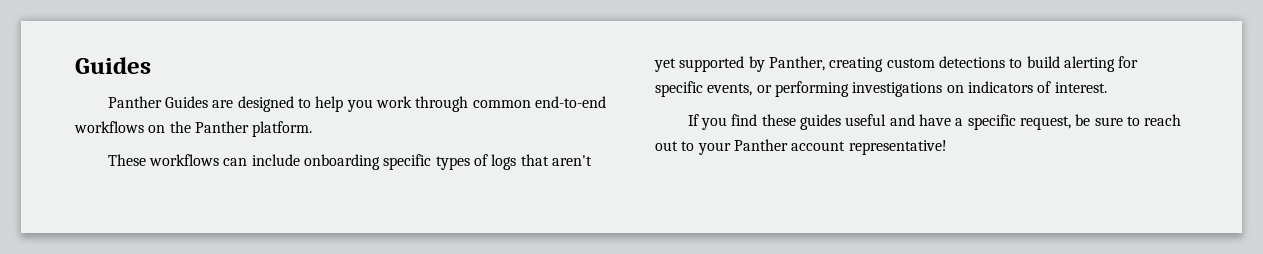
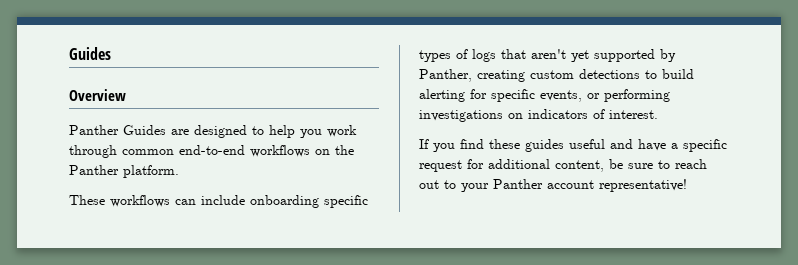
[75,57,151,74] Guides -> [69,47,111,60] [69,89,126,101] Guides // Overview
[1019,116,1071,130] request, -> [419,159,604,172] request for additional content,

